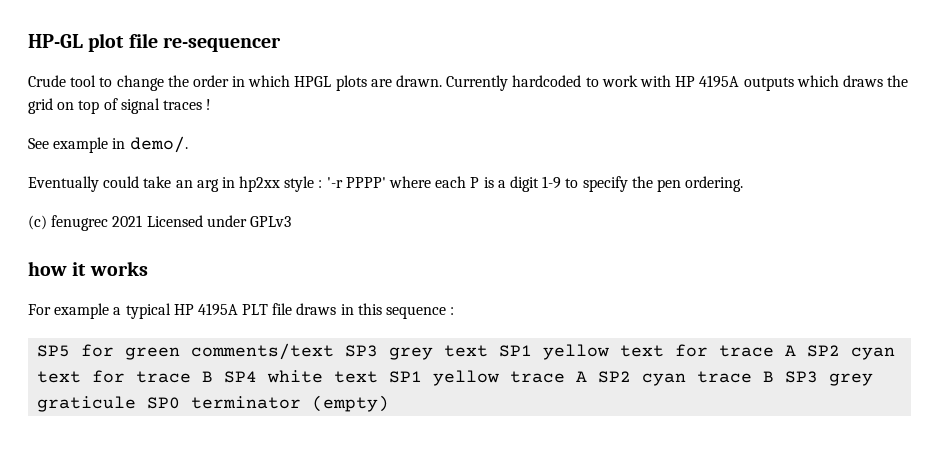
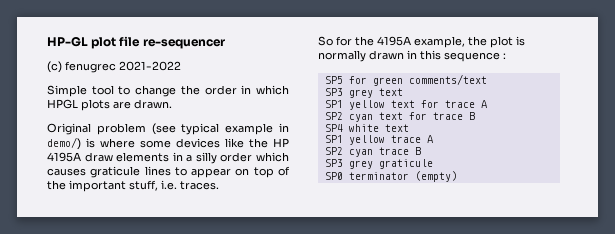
[28,75,66,87] Crude -> [47,61,181,73] [47,85,87,97] (c) fenugrec 2021-2022 // Simple
[446,75,909,91] [28,98,212,114] [28,136,188,153] [28,176,744,192] [28,215,291,231] [28,261,148,276] [28,303,337,319] Currently hardcoded to work with HP 4195A outputs which draws the grid on top of signal traces ! // See example in demo/. // Eventually could take an arg in hp2xx style : '-r PPPP' where each P is a digit 1-9 to specify the pen ordering. // (c) fenugrec 2021 Licensed under GPLv3 // how it works // For example a typical HP 4195A PLT file draws -> [47,123,289,135] [47,137,289,150] [47,152,290,164] [47,166,290,178] [47,180,219,192] [318,36,525,48] [318,50,404,62] // Original problem (see typical example in demo/) is where some devices like the HP 4195A draw elements in a silly order which causes graticule lines to appear on top of the important stuff, i.e. traces. // So for the 4195A example, the plot is normally drawn
(335, 351) none -> (487, 79) //
(489, 351) none -> (403, 92) //
(797, 350) none -> (487, 104) //
(214, 376) none -> (475, 116) //
(379, 377) none -> (409, 128) //
(588, 376) none -> (433, 139) //
(775, 376) none -> (421, 151) //
(137, 404) none -> (433, 164) //

